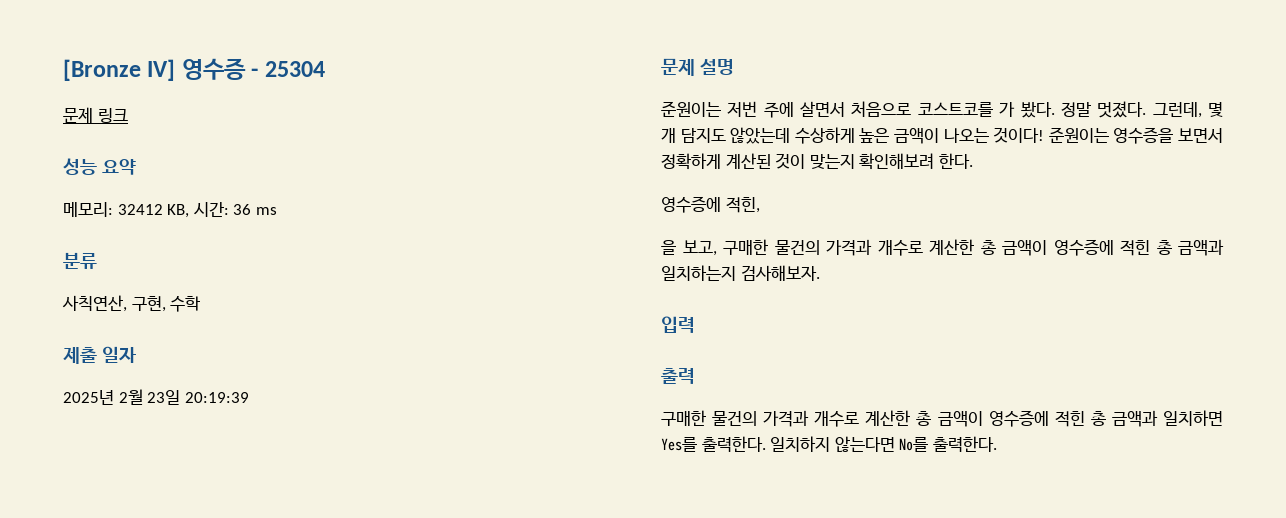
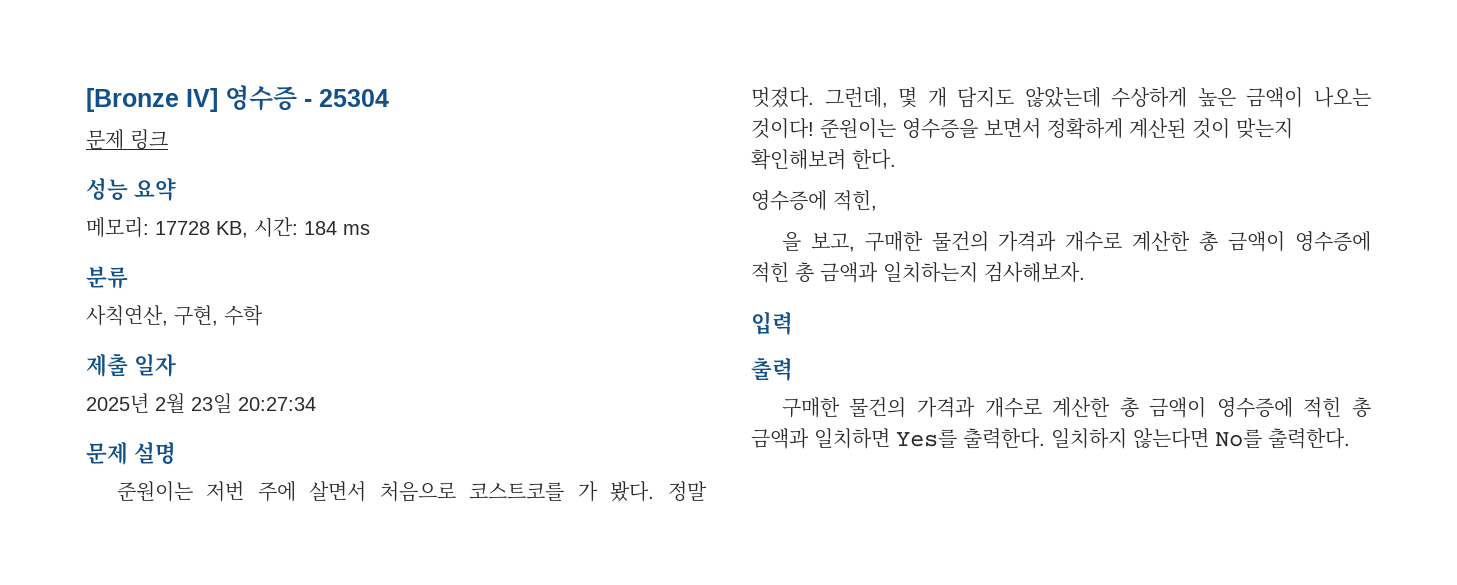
[117,204,163,215] 32412 -> [155,221,210,235] 17728
[233,204,252,215] 36 -> [304,221,337,235] 184
[184,392,249,403] 20:19:39 -> [238,397,316,411] 20:27:34

